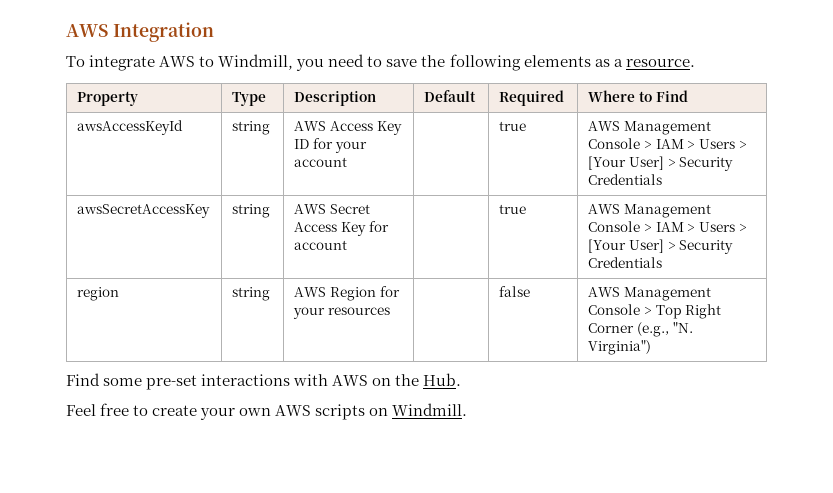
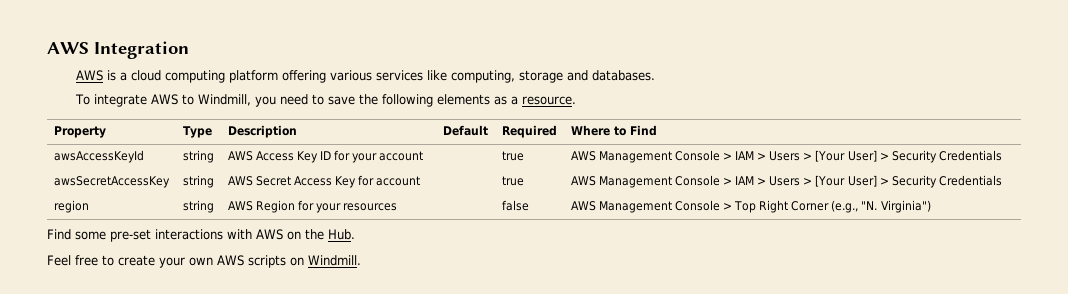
(214, 32) none -> [75,70,655,83] // AWS is a cloud computing platform offering various services like computing, storage and databases.

